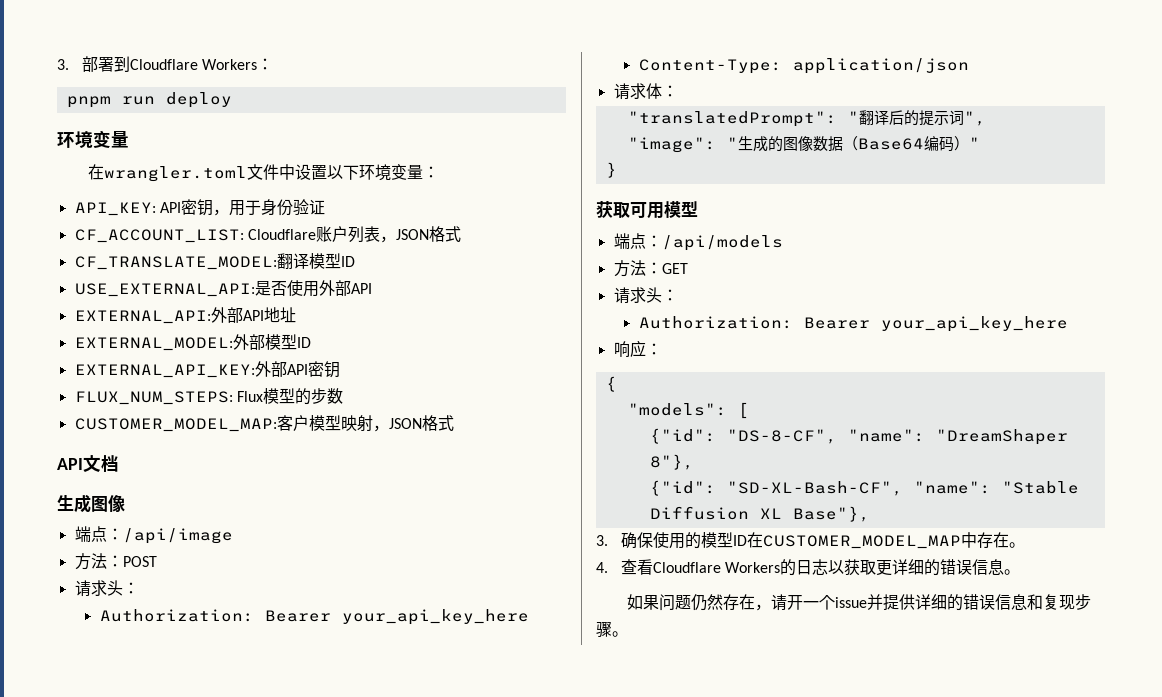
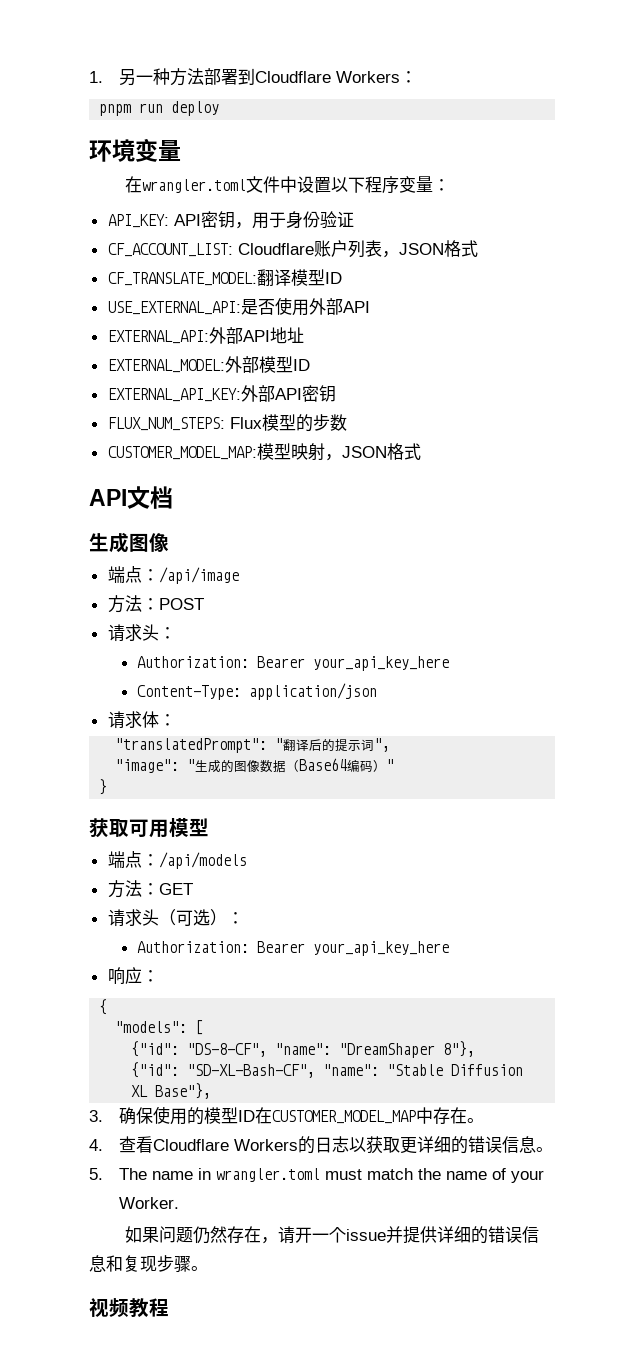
[57,59,69,70] 3. -> [89,68,204,86] 1.另一种方法
[358,164,391,181] 环境 -> [365,176,400,194] 程序
[276,415,309,431] 客户 -> (257, 453) none
(662, 295) none -> [158,909,227,926] （可选）
(1021, 572) none -> [89,1168,544,1183] [118,1197,179,1209] // 5. The name in wrangler.toml must match the name of your Worker.
(628, 634) none -> [89,1298,169,1318] // 视频教程

